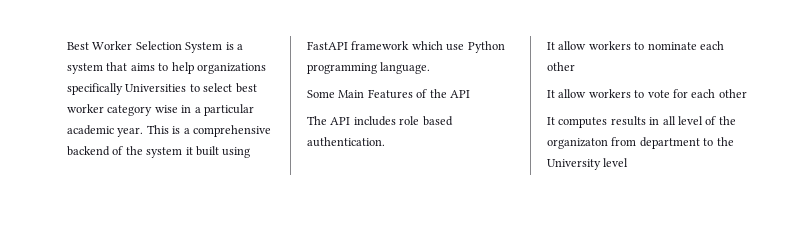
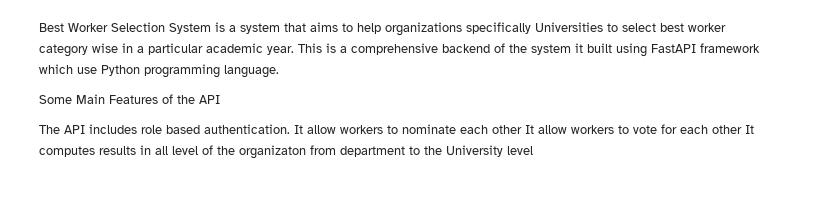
(385, 142) // -> (290, 129) none
(575, 66) // -> (522, 129) none
(747, 93) // -> (742, 129) none

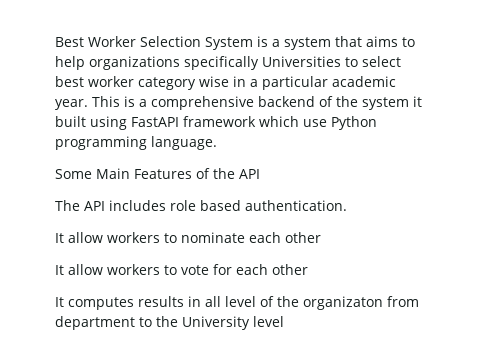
(290, 129) none -> (347, 205) //
(522, 129) none -> (321, 237) //
(742, 129) none -> (308, 269) //

